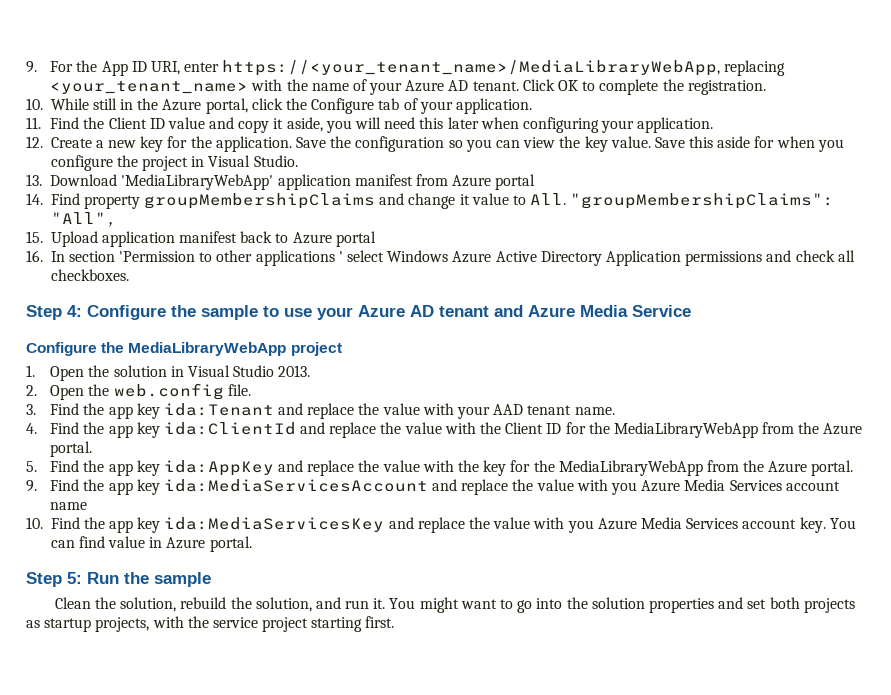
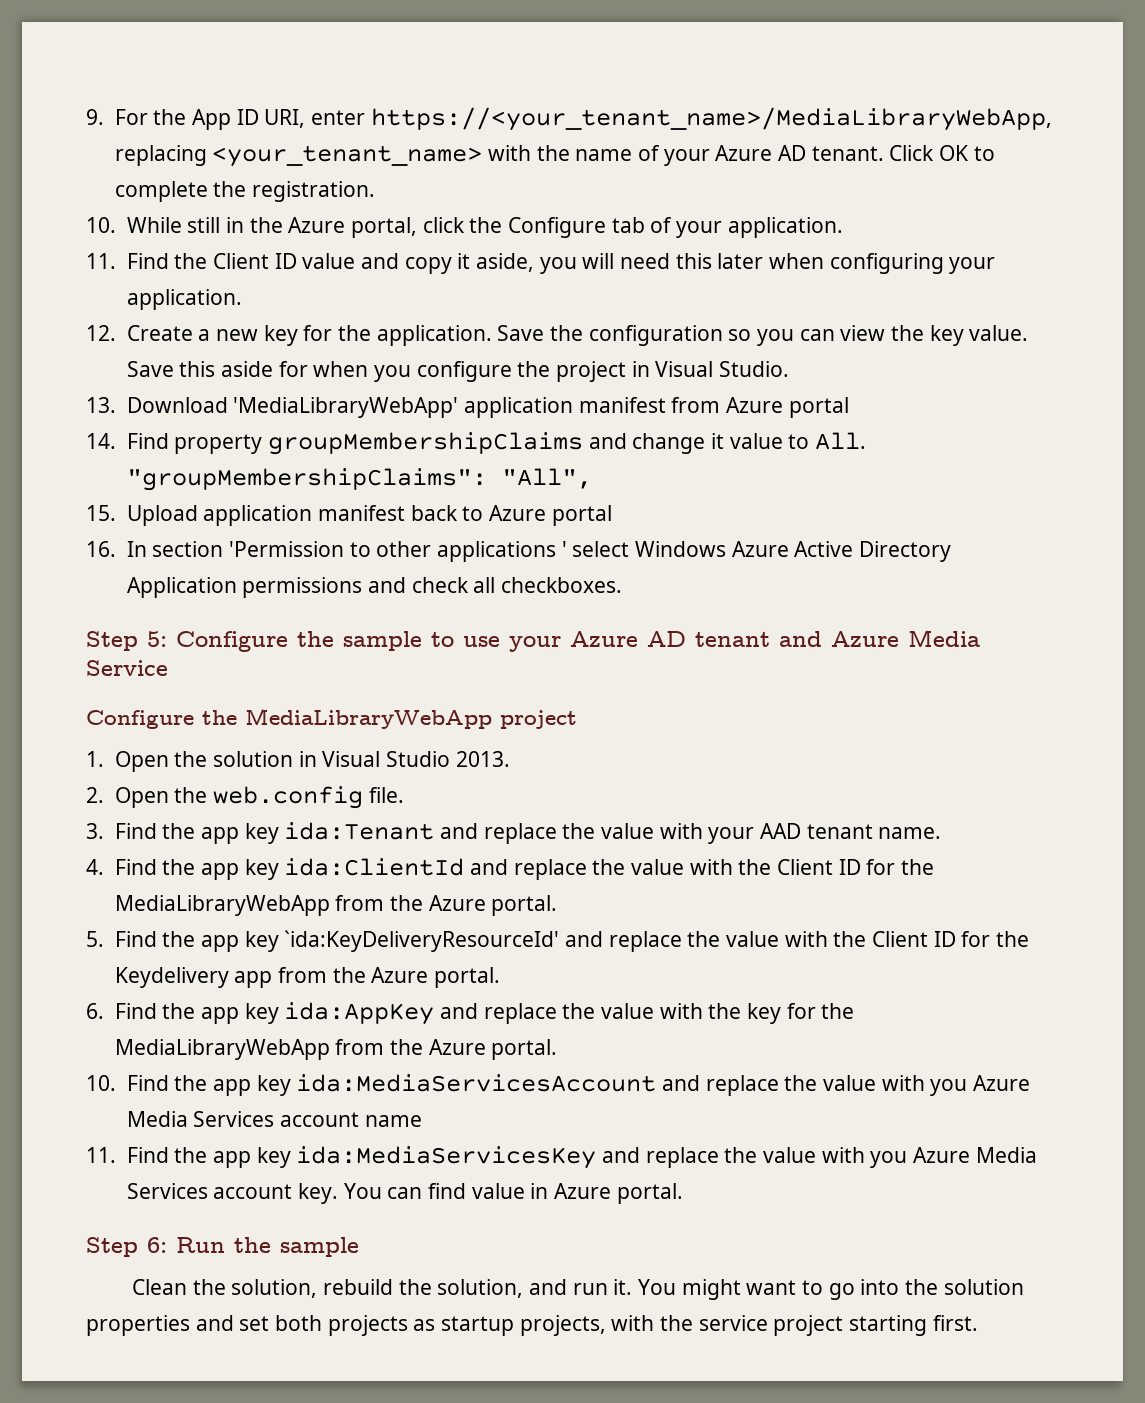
[67,305,82,317] 4: -> [147,631,167,647] 5:
(160, 468) none -> [284,930,1029,952] [114,967,500,988] [86,1003,279,1024] `ida:KeyDeliveryResourceId' and replace the value with the Client ID for the Keydelivery app from the Azure portal. // 6. Find the app key
[26,480,37,492] 9. -> [86,1075,116,1091] 10.
[26,517,43,529] 10. -> [86,1147,116,1163] 11.
[67,572,82,584] 5: -> [147,1237,167,1253] 6:

